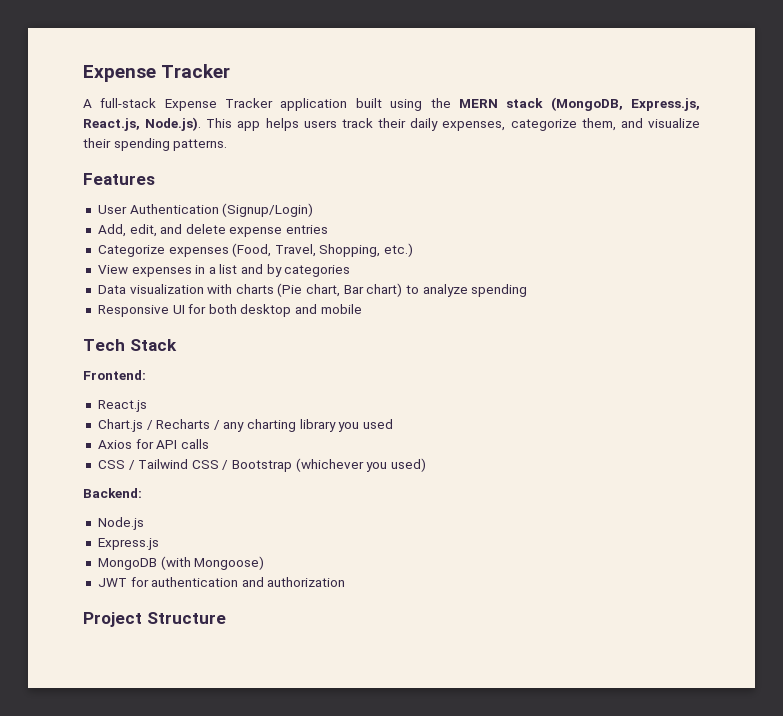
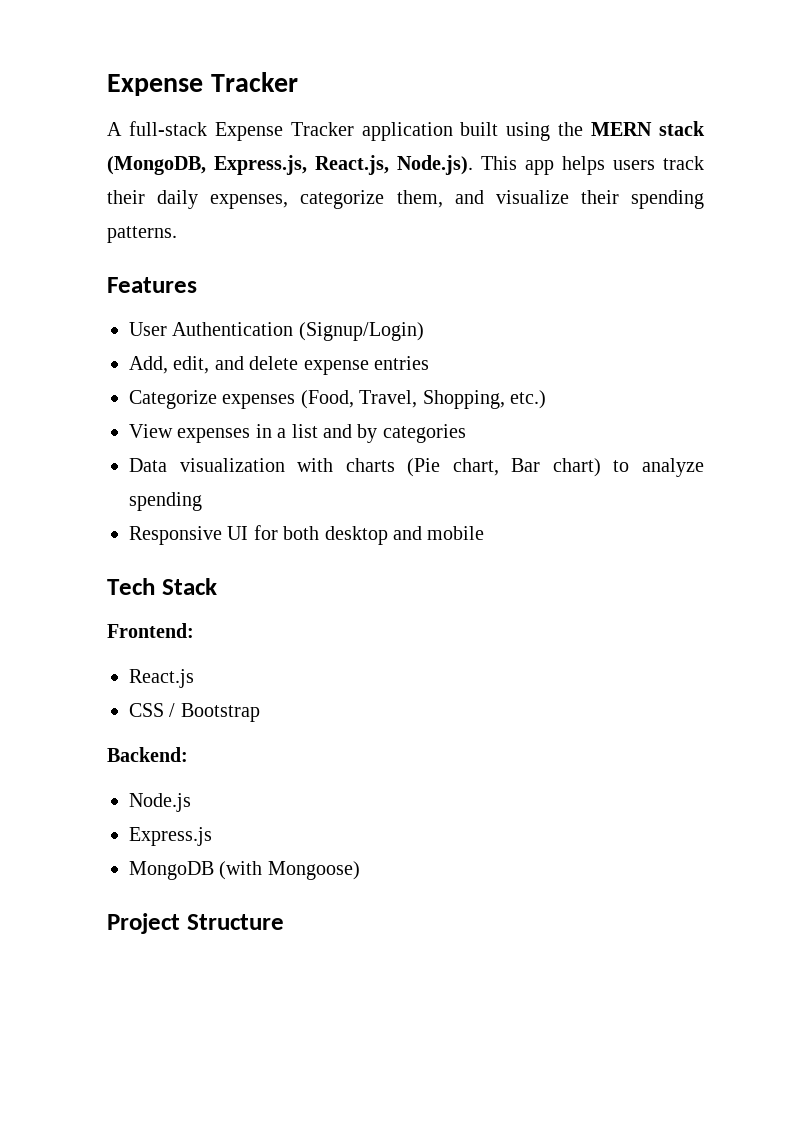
[97,419,394,432] [97,439,209,449] [97,459,189,470] Chart.js / Recharts / any charting library you used // Axios for API calls // CSS / Tailwind -> (194, 678) none
[295,458,427,472] (whichever you used) -> (260, 712) none
[97,577,346,587] // JWT for authentication and authorization -> (360, 870) none

